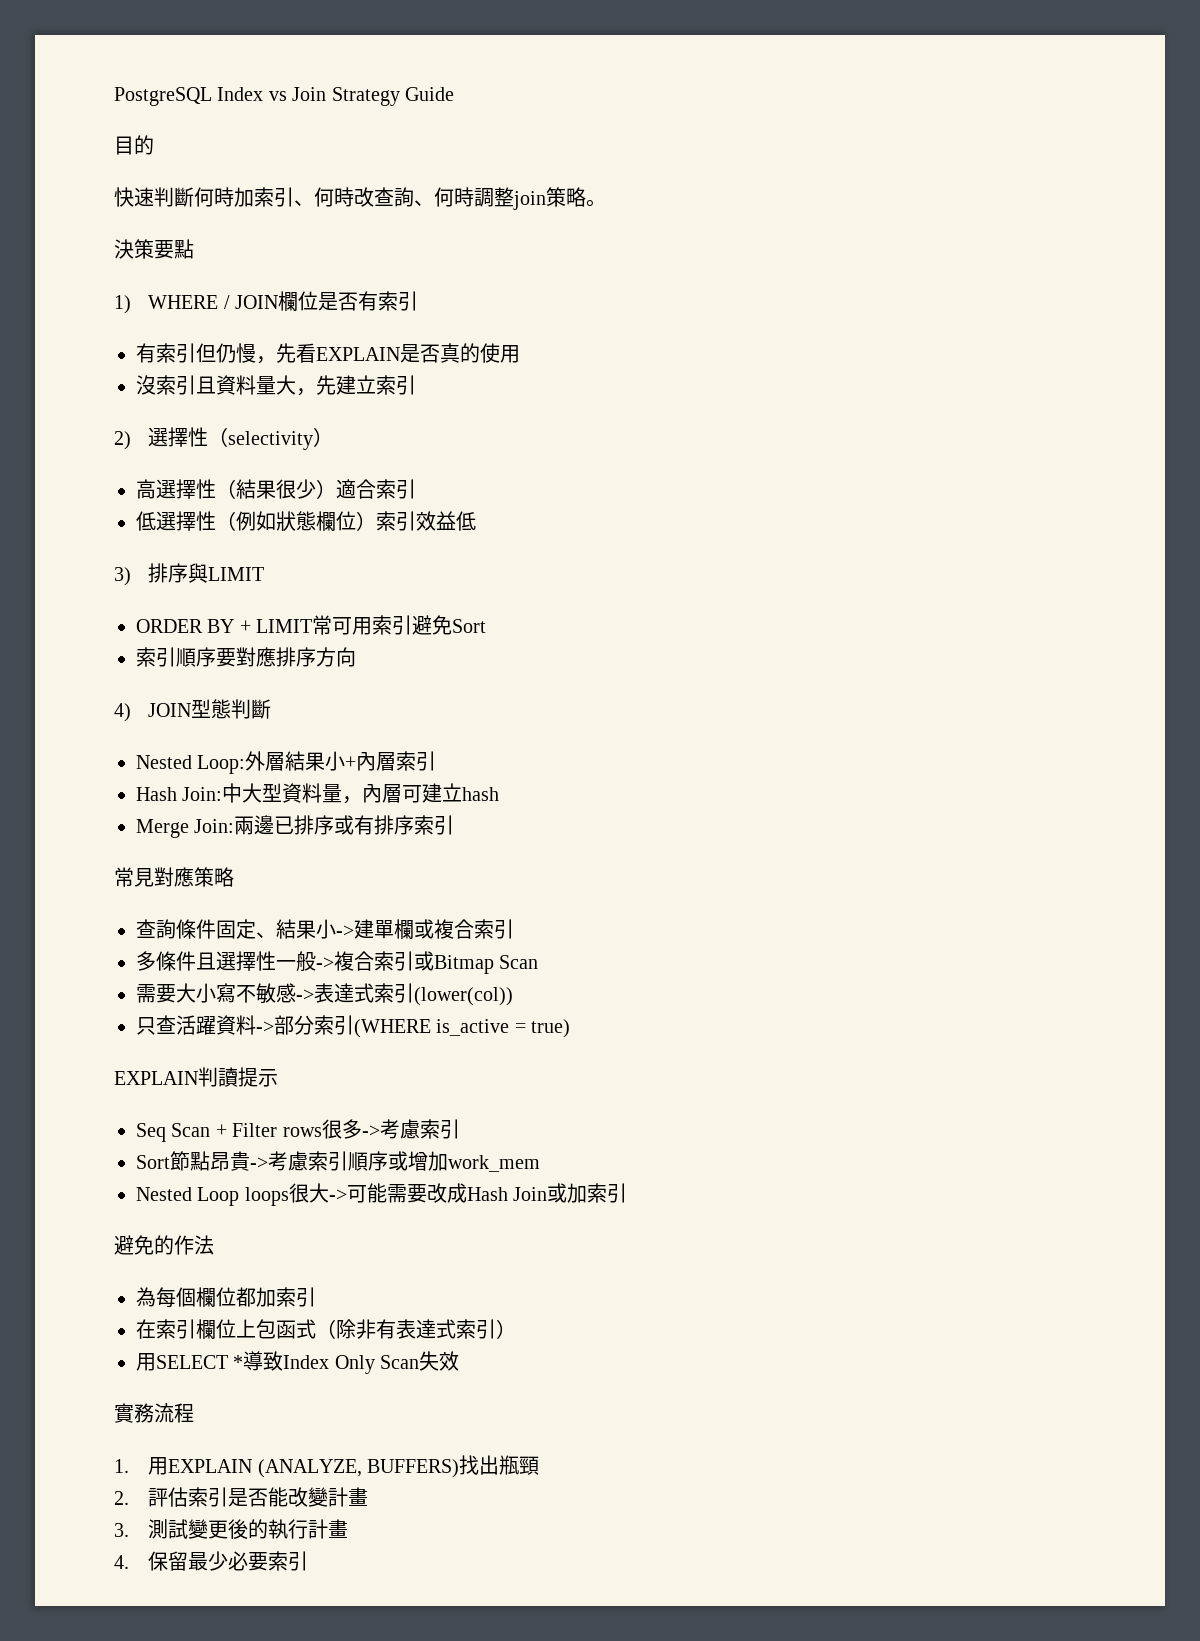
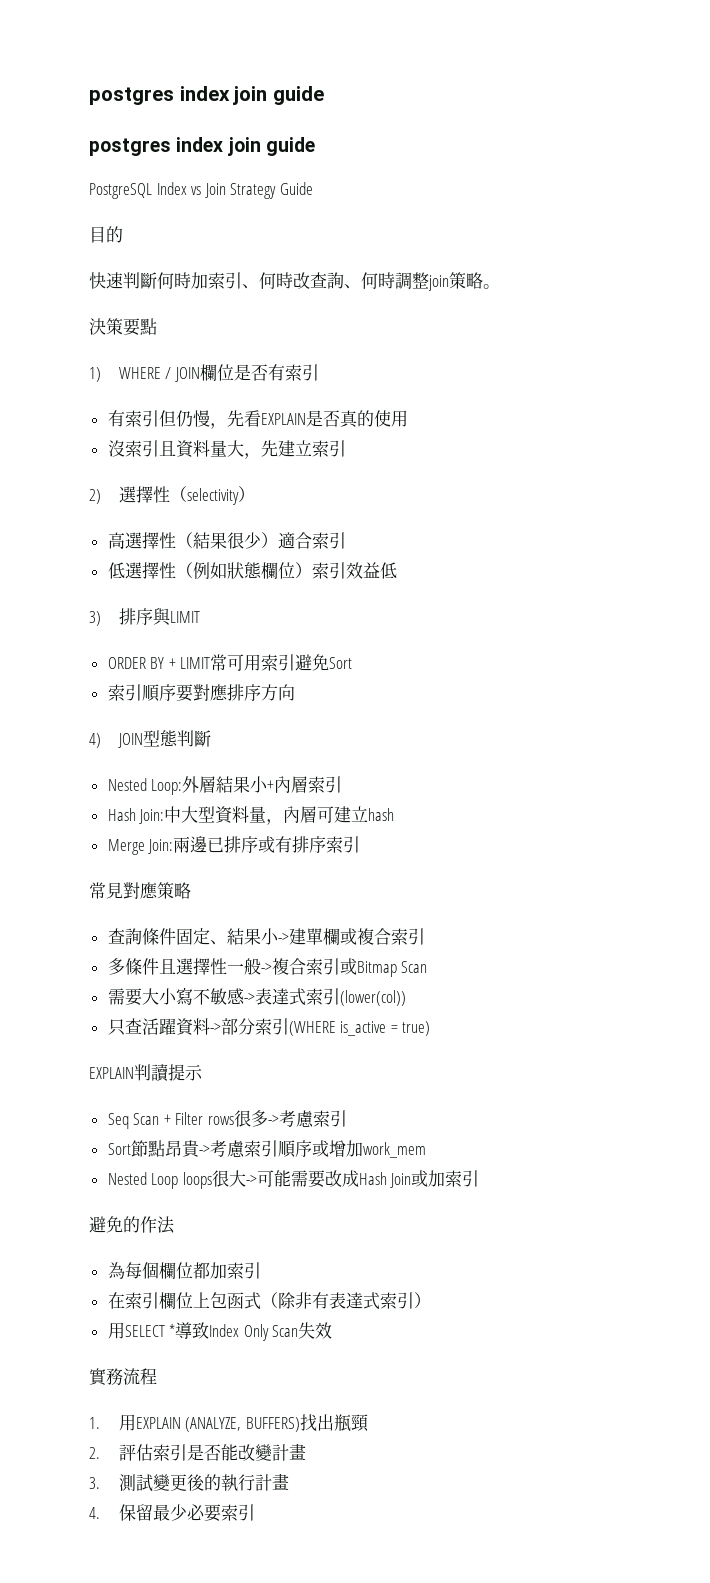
(114, 96) none -> [89,86,324,105] [89,137,315,156] postgres index join guide // postgres index join guide //

